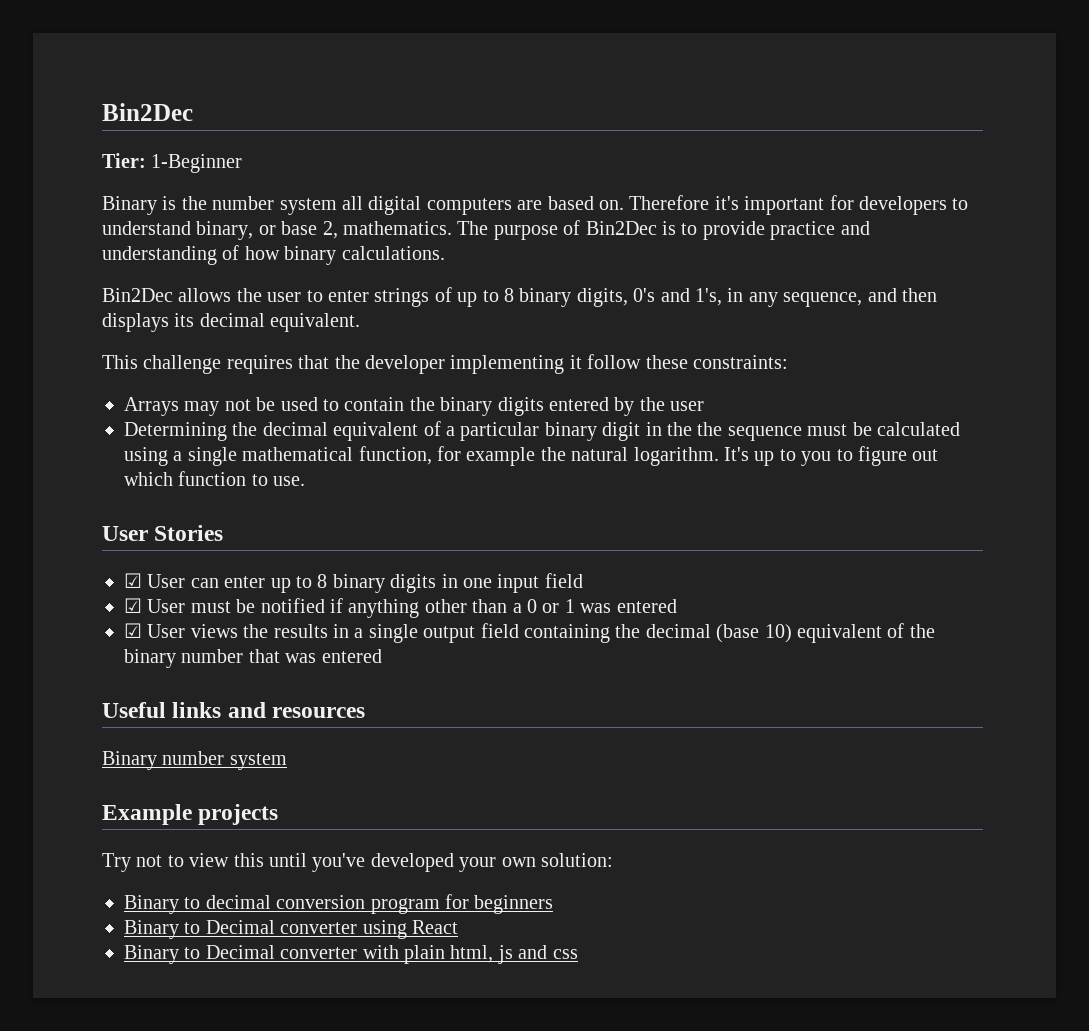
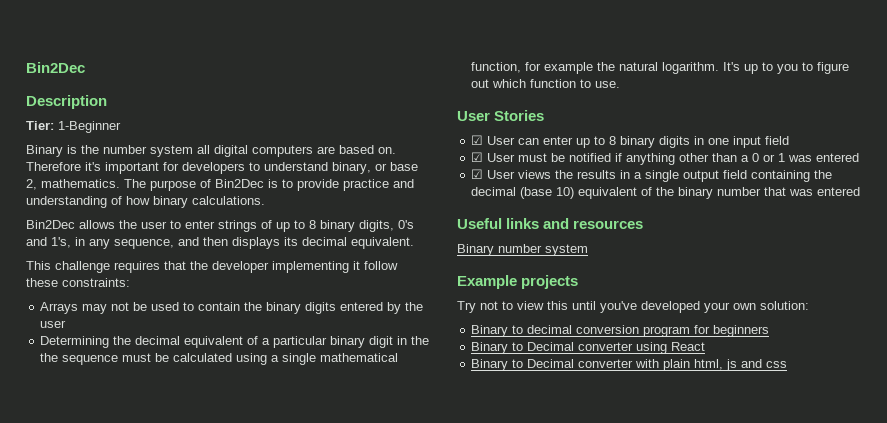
[102,103,193,121] Bin2Dec -> [26,62,85,73] [26,95,107,109] Bin2Dec // Description

